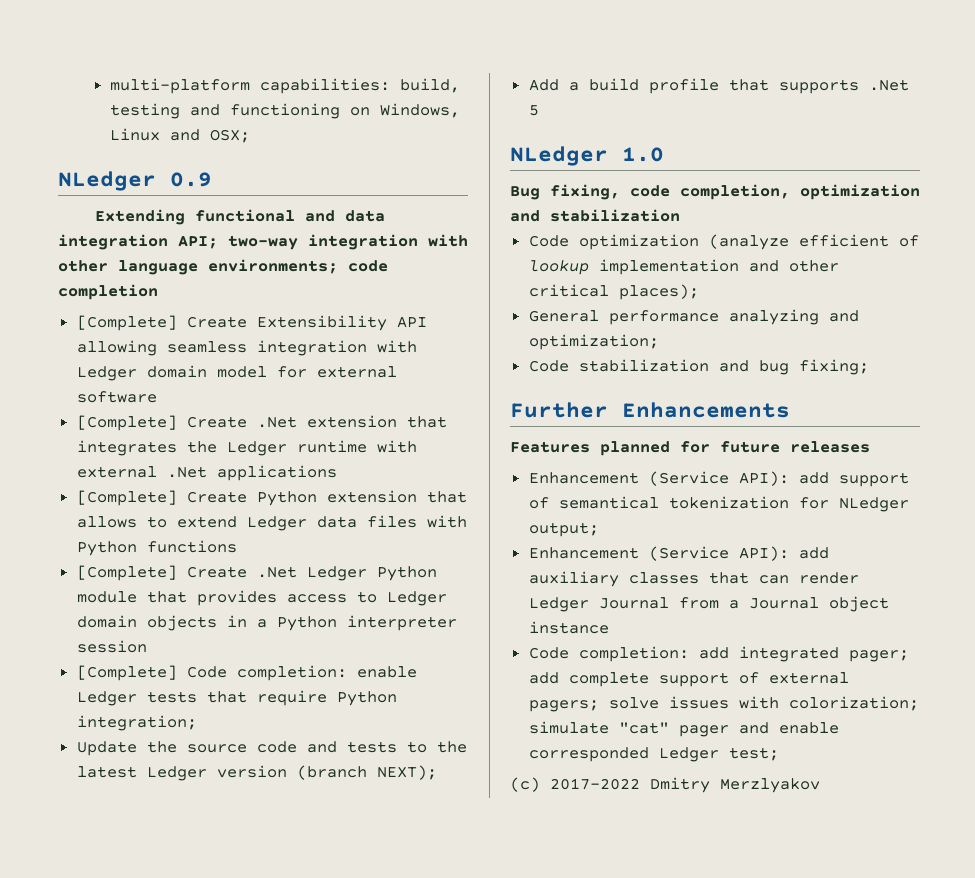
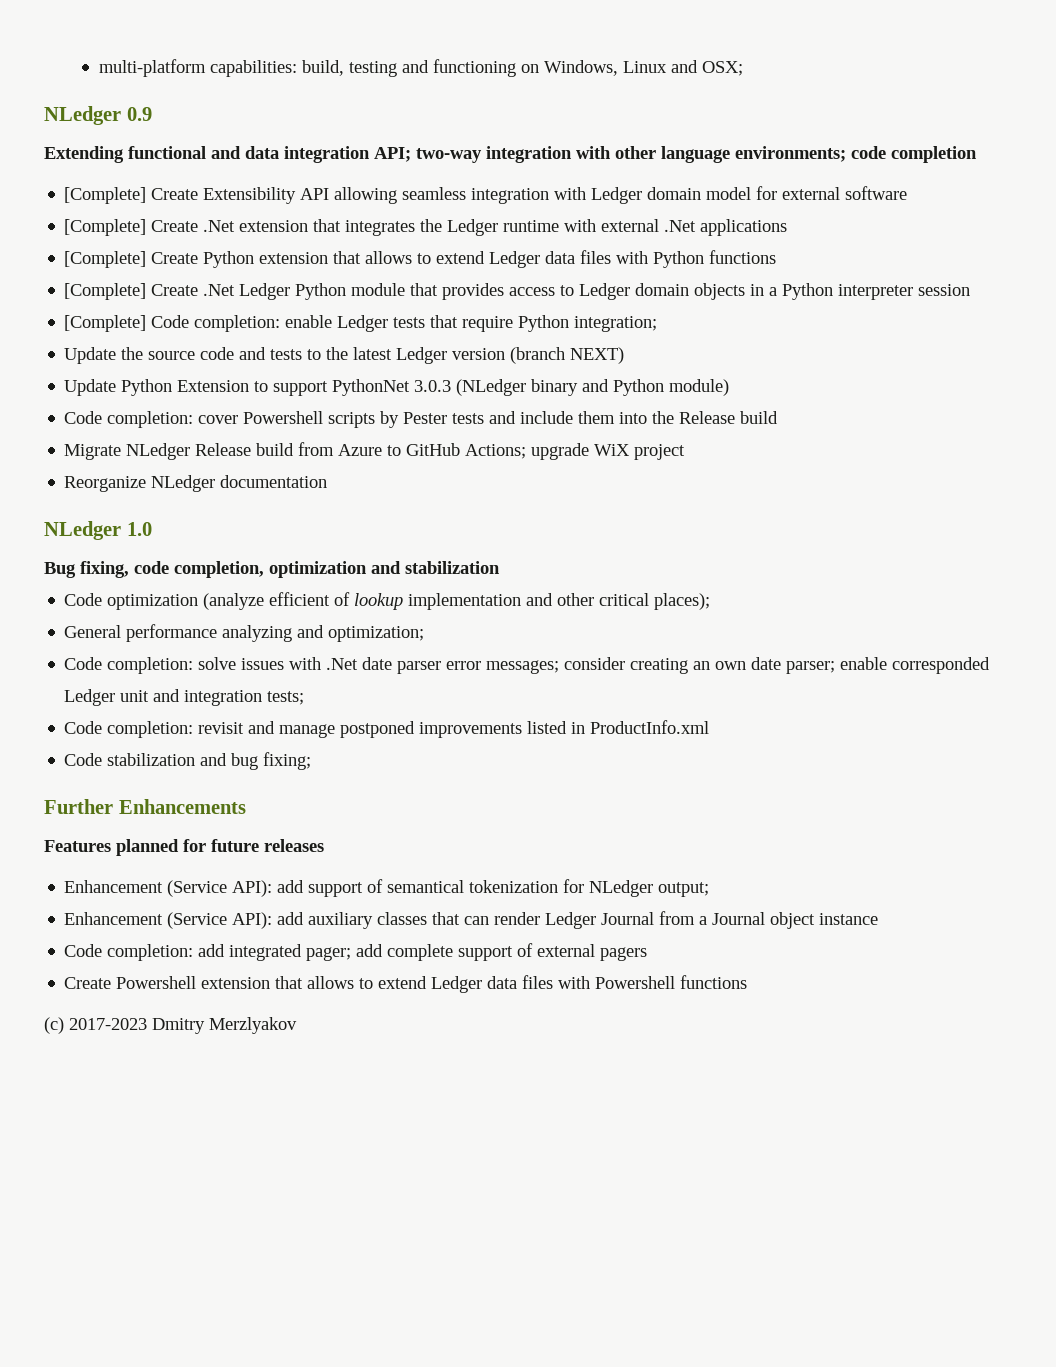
[376,765,437,780] [528,78,909,94] [528,105,539,116] NEXT); // Add a build profile that supports .Net 5 -> [570,347,625,364] [64,379,730,396] [64,411,779,428] [64,442,686,460] [64,475,328,492] NEXT) // Update Python Extension to support PythonNet 3.0.3 (NLedger binary and Python module) // Code completion: cover Powershell scripts by Pester tests and include them into the Release build // Migrate NLedger Release build from Azure to GitHub Actions; upgrade WiX project // Reorganize NLedger documentation
(659, 342) none -> [64,657,991,674] [64,689,305,706] [64,720,710,738] // Code completion: solve issues with .Net date parser error messages; consider creating an own date parser; enable corresponded Ledger unit and integration tests; // Code completion: revisit and manage postponed improvements listed in ProductInfo.xml
[528,696,919,712] [528,721,839,737] [528,747,779,762] pagers; solve issues with colorization; simulate "cat" pager and enable corresponded Ledger test; -> [600,947,648,961] [64,975,748,993] pagers // Create Powershell extension that allows to extend Ledger data files with Powershell functions
[550,778,640,790] 2017-2022 -> [69,1018,147,1030] 2017-2023

